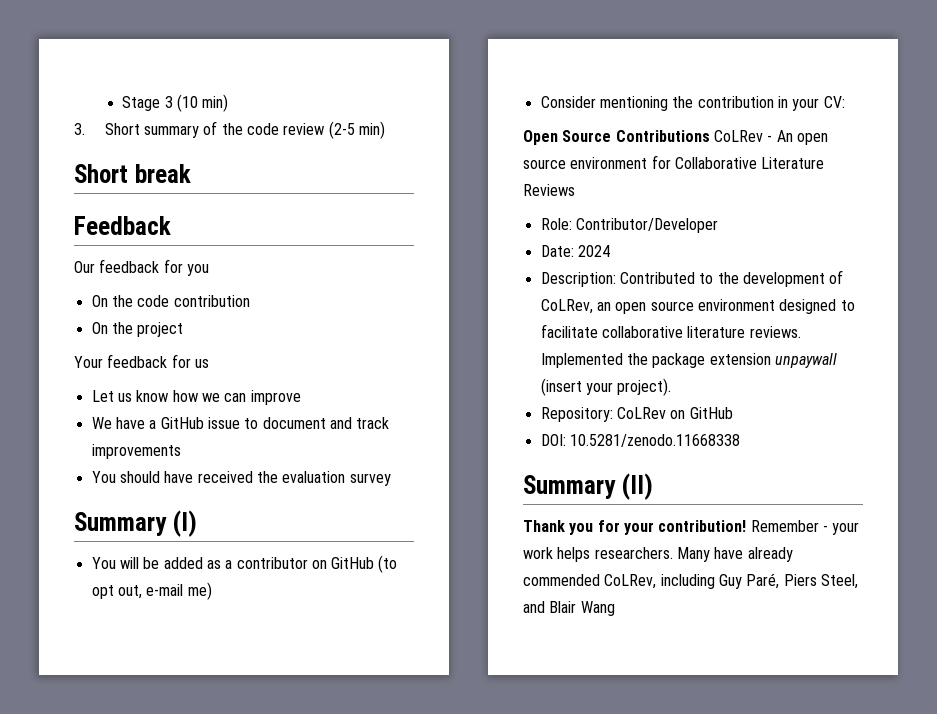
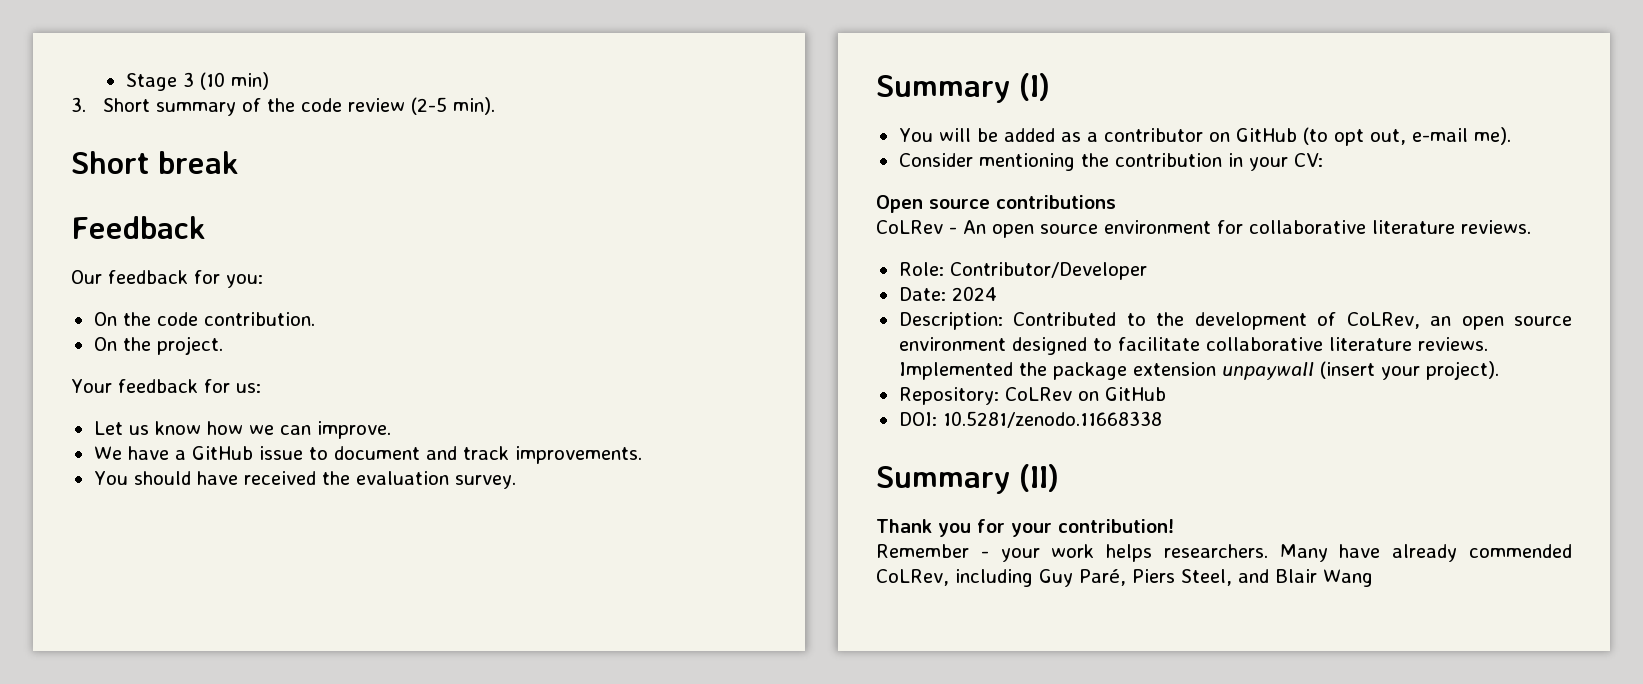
[358,121,385,139] min) -> [453,97,496,115] min).
[186,264,209,276] you -> [226,274,263,288] you:
[173,295,250,307] [91,322,184,337] contribution // On the project -> [203,312,315,326] [93,336,223,355] contribution. // On the project.
[194,359,209,368] us -> [235,383,261,393] us:
[250,390,301,405] improve -> [316,421,391,439] improve.
[91,444,181,459] improvements -> [514,446,642,464] improvements.
[349,473,391,486] survey -> [454,475,516,489] survey.
[187,582,212,600] me) -> [1473,127,1511,145] me).
[562,130,710,142] Source Contributions -> [929,195,1116,209] source contributions //
[674,157,825,169] [523,184,575,196] Collaborative Literature Reviews -> [1249,220,1531,234] collaborative literature reviews.
(747, 526) none -> (1174, 526) //

